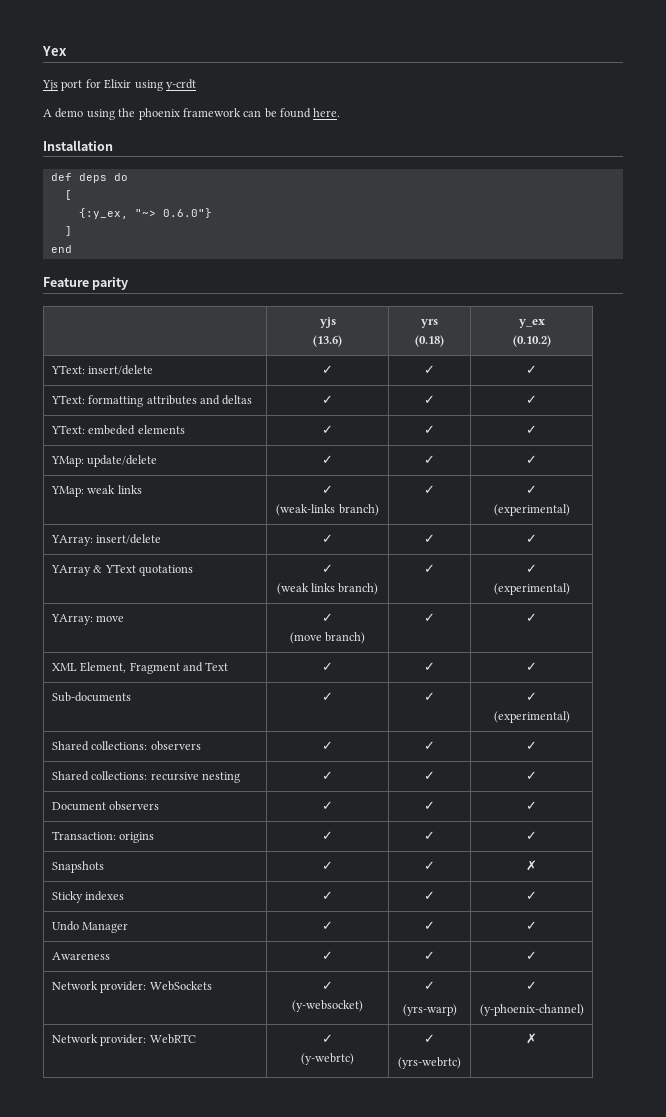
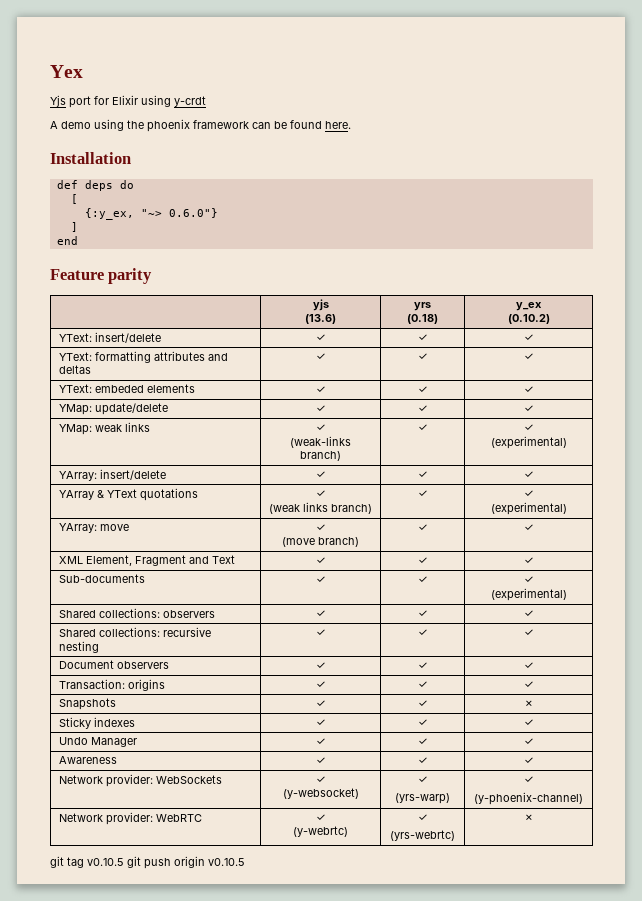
(537, 1038) none -> [50,856,245,869] // git tag v0.10.5 git push origin v0.10.5

